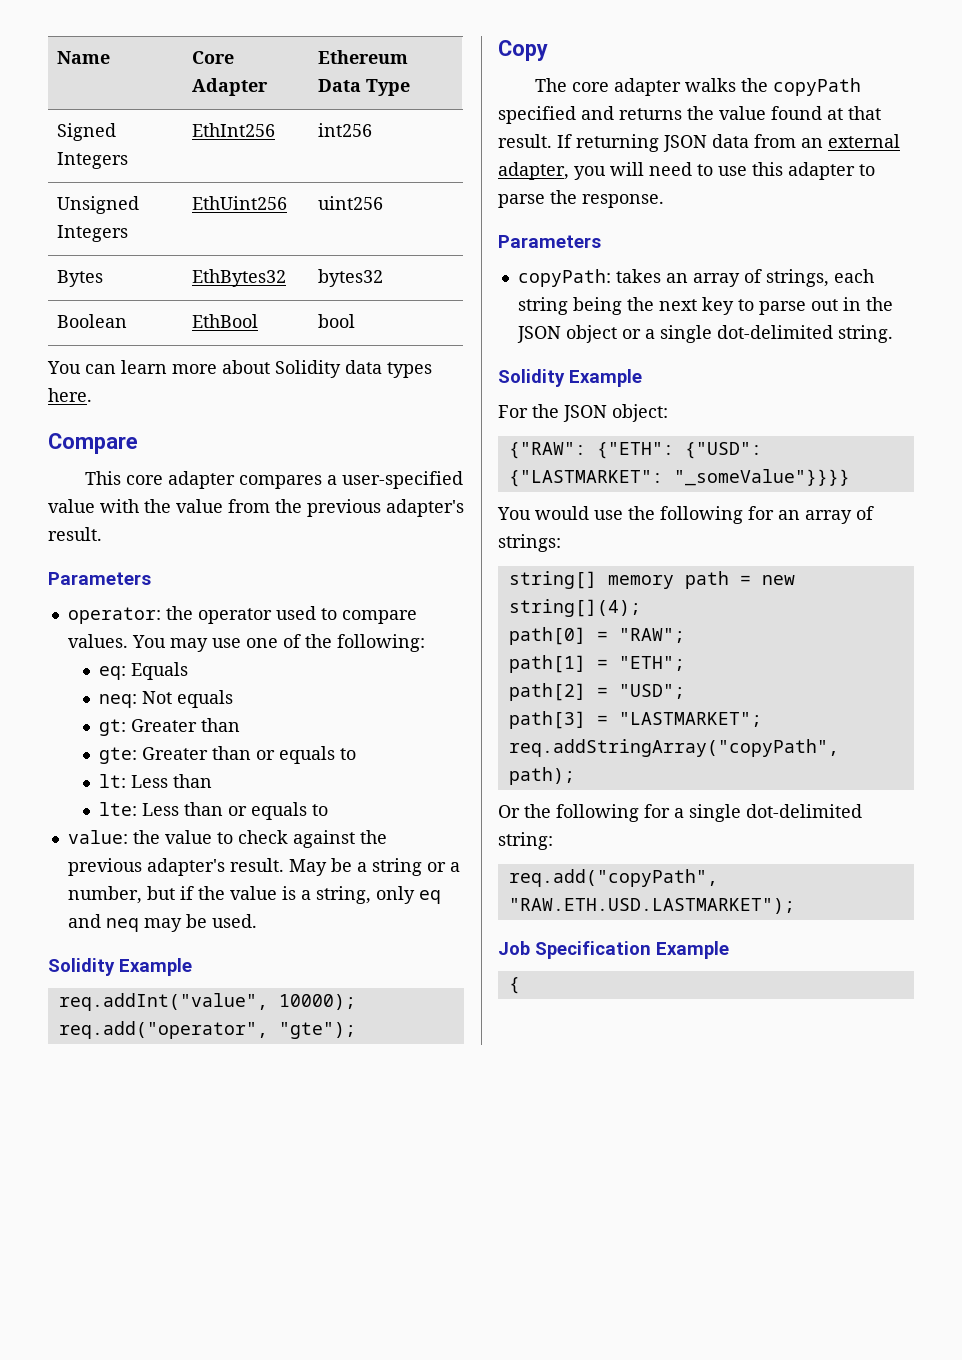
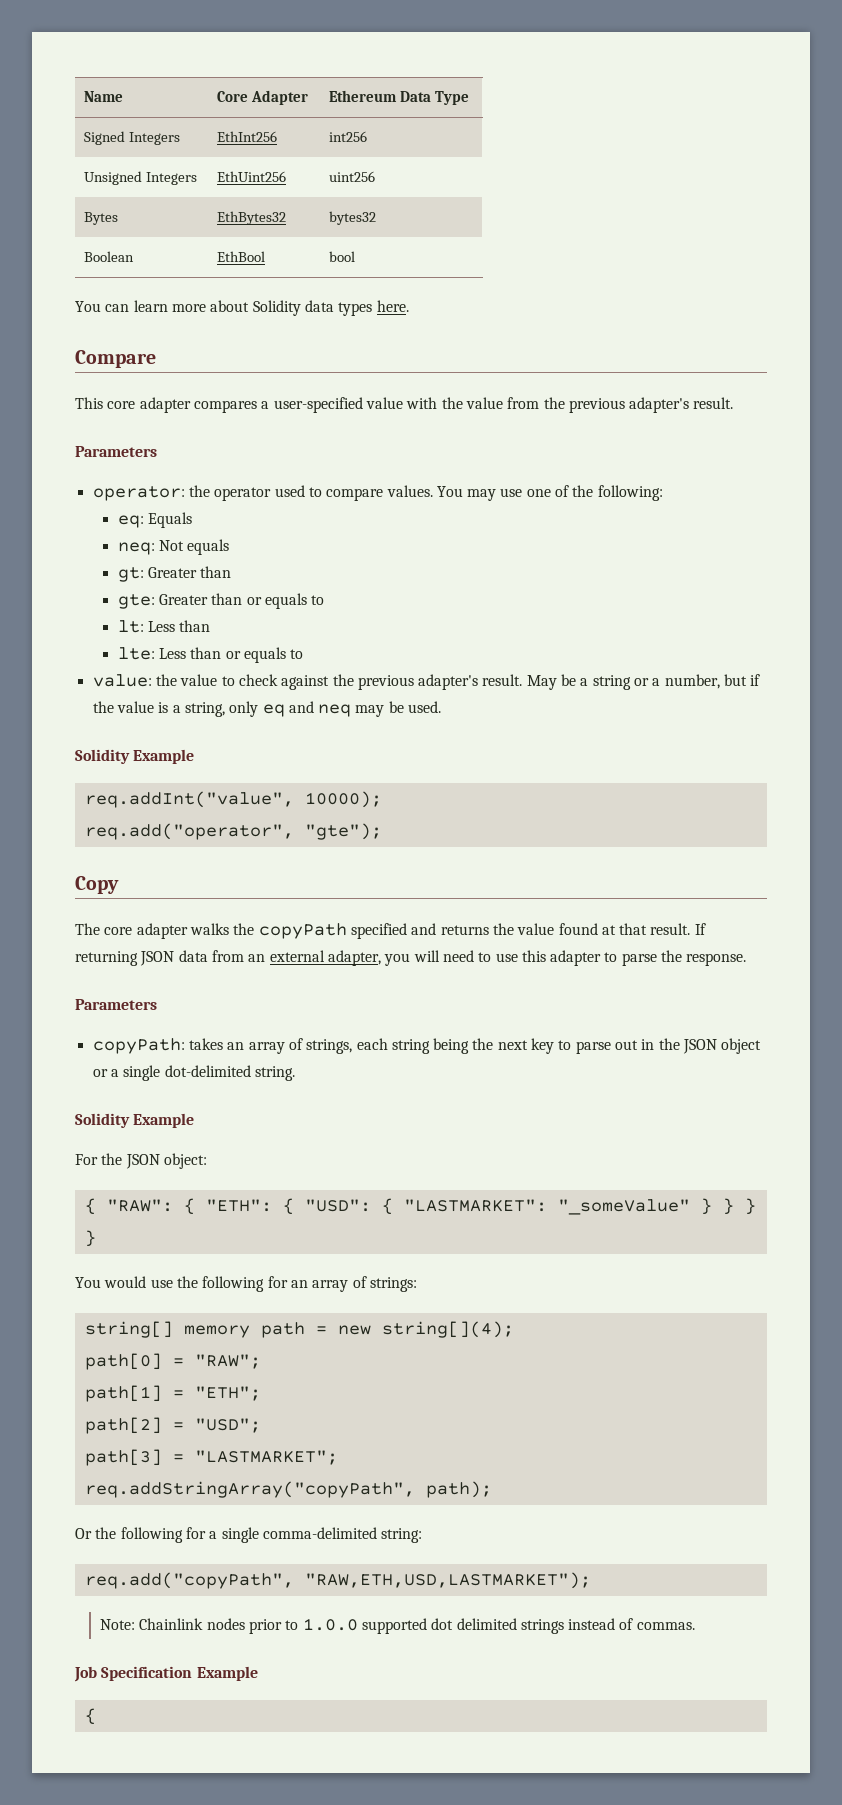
[508,442,762,459] [508,469,850,487] {"RAW": {"ETH": {"USD": {"LASTMARKET": "_someValue"}}}} -> [84,1198,756,1215] [84,1230,96,1247] { "RAW": { "ETH": { "USD": { "LASTMARKET": "_someValue" } } } }
[746,804,862,818] dot-delimited -> [262,1527,377,1539] comma-delimited
[508,898,795,914] "RAW.ETH.USD.LASTMARKET"); -> [304,1572,591,1589] [99,1618,695,1634] "RAW,ETH,USD,LASTMARKET"); // Note: Chainlink nodes prior to 1.0.0 supported dot delimited strings instead of commas.

